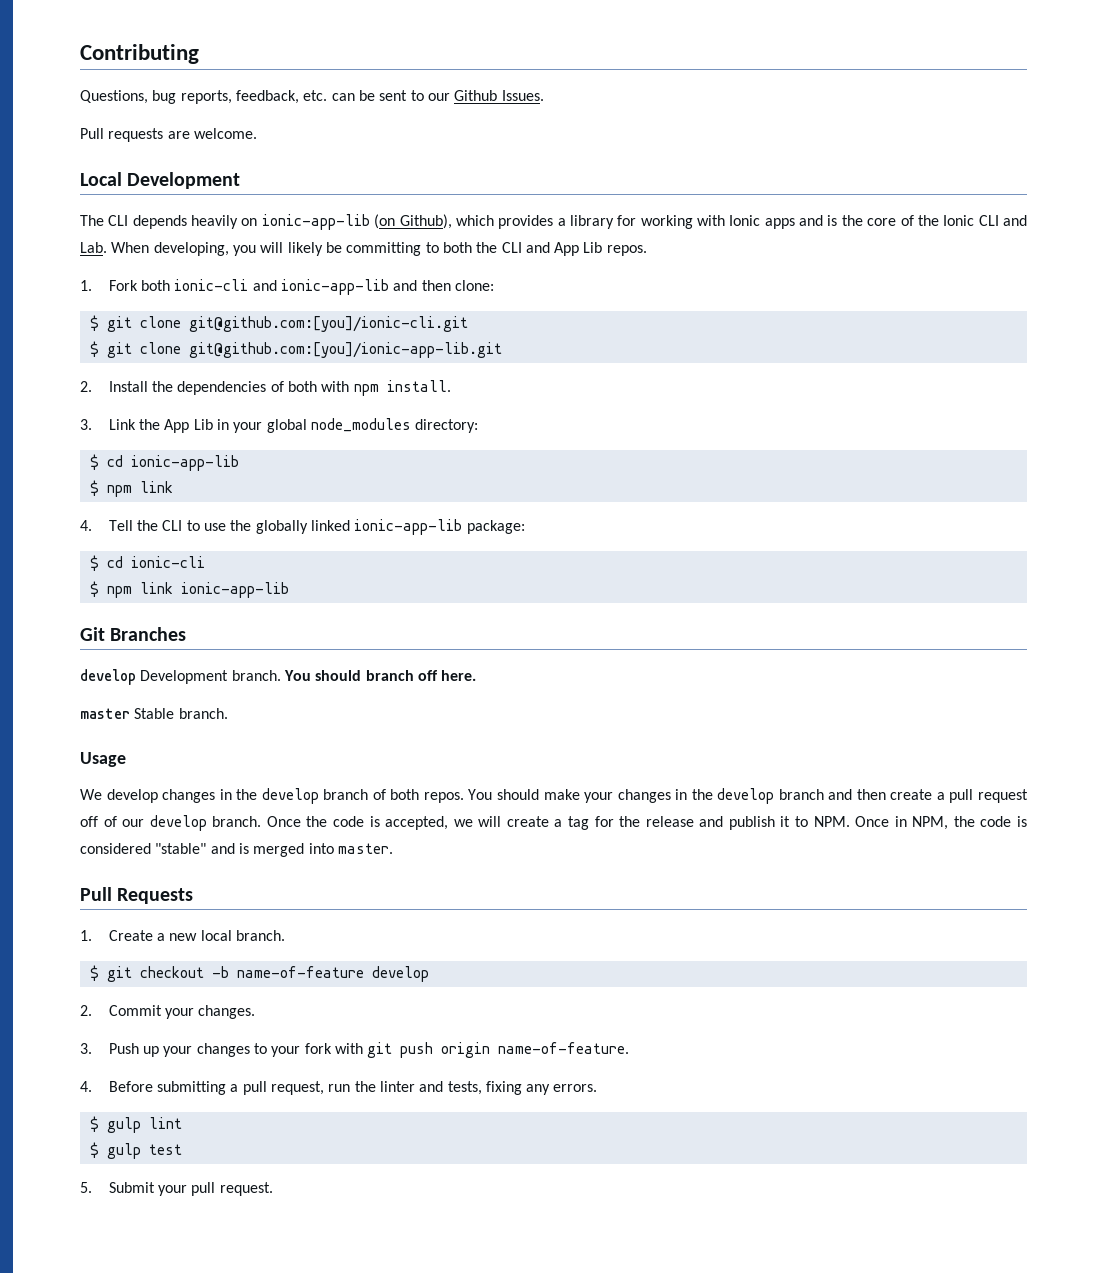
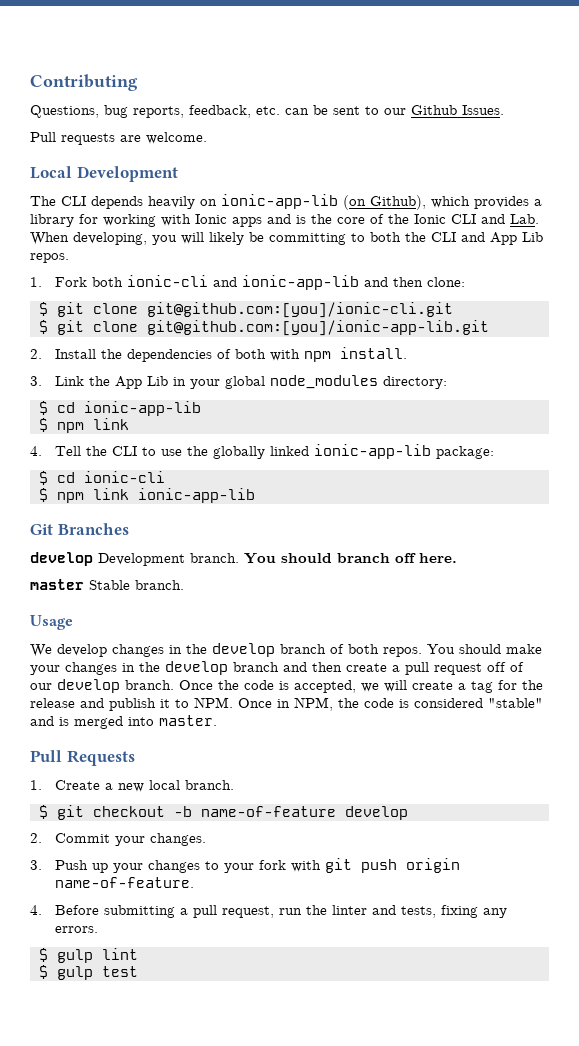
[80,1182,273,1196] // 5. Submit your pull request. -> (138, 971) none

